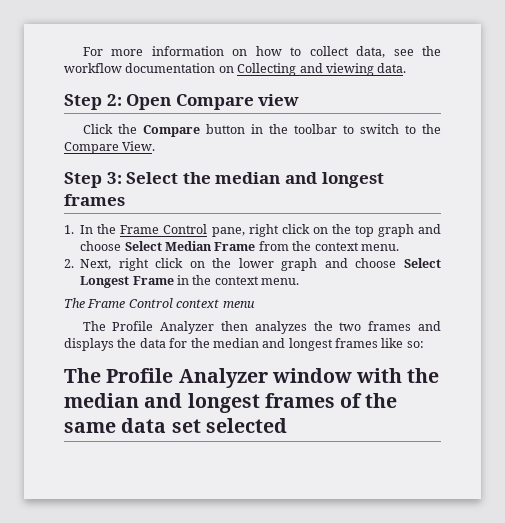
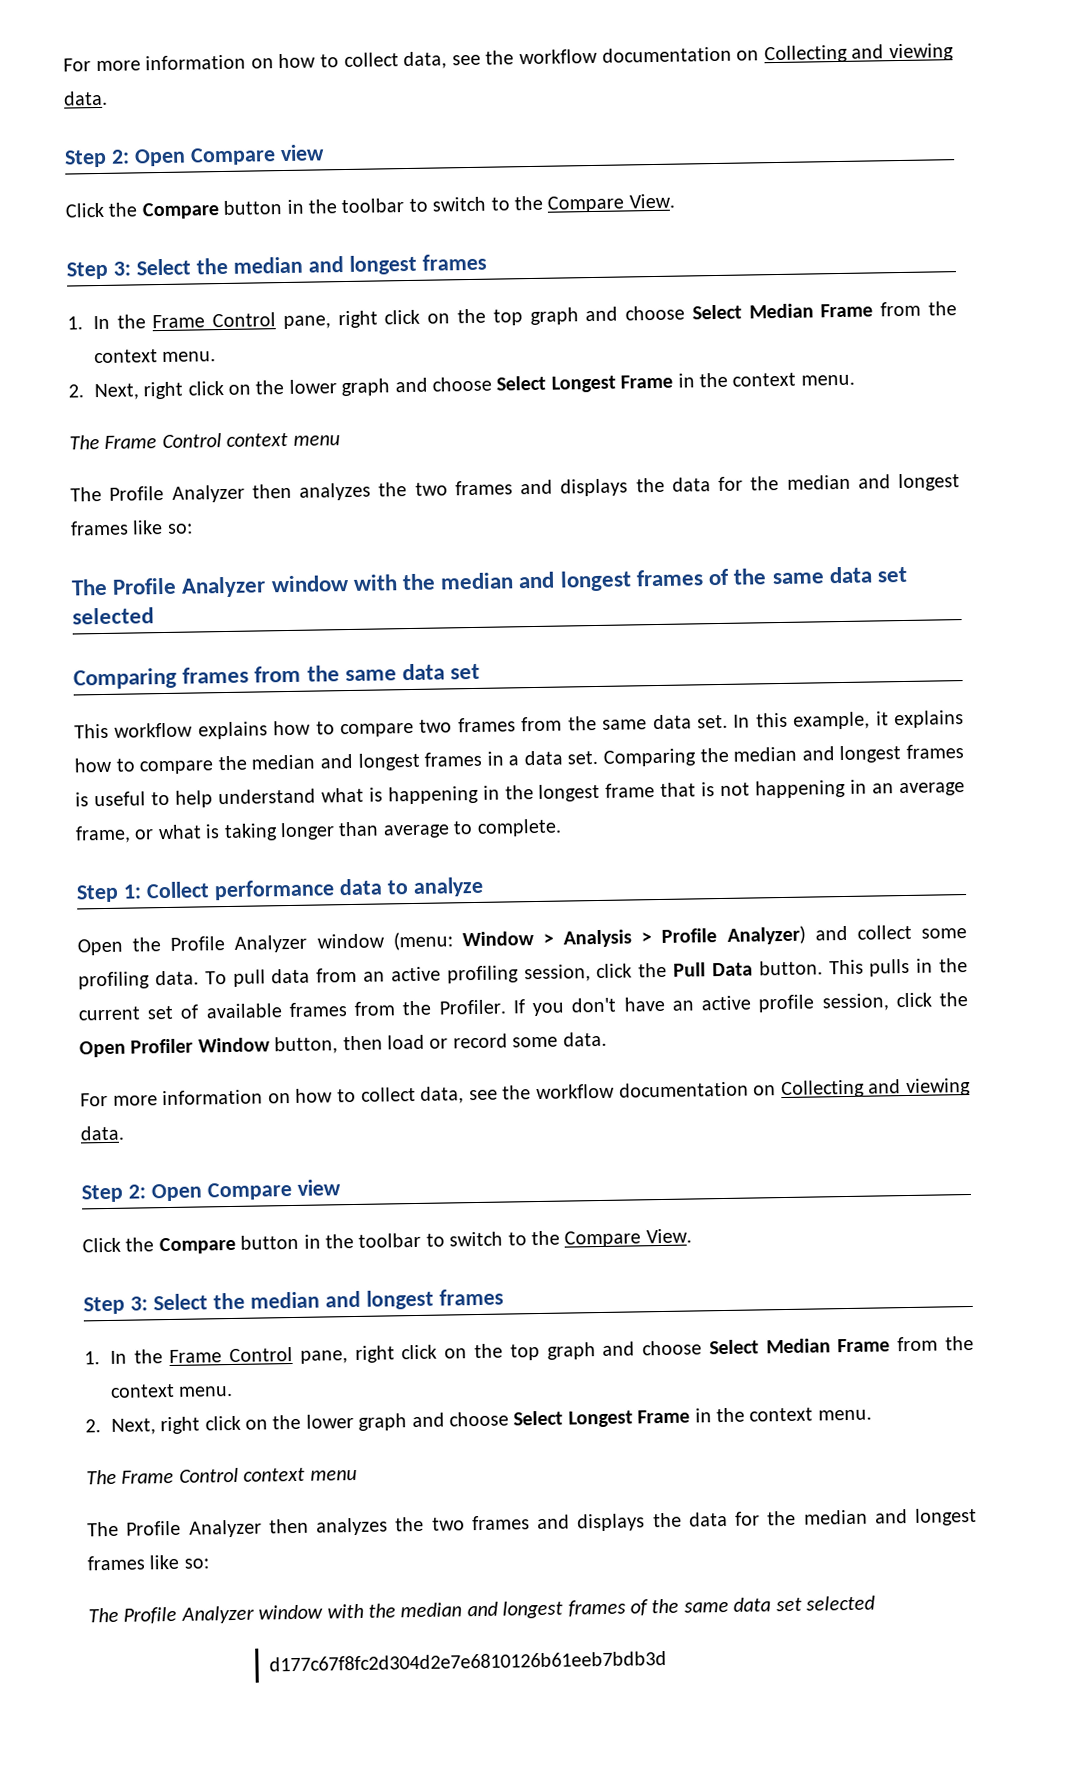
(287, 425) none -> [73,663,481,690] [74,710,964,740] [74,744,965,775] [75,779,966,808] [75,818,562,844] [76,876,484,903] [77,924,967,956] [78,957,969,990] [78,991,969,1021] [79,1031,607,1058] [80,1077,972,1107] [80,1125,124,1141] [81,1179,341,1203] [82,1228,692,1255] [83,1288,504,1315] [84,1335,974,1365] [109,1383,234,1398] [85,1407,872,1435] [86,1467,357,1485] [87,1507,977,1538] [87,1554,209,1571] [88,1595,875,1624] [269,1650,668,1672] // Comparing frames from the same data set // This workflow explains how to compare two frames from the same data set. In this example, it explains how to compare the median and longest frames in a data set. Comparing the median and longest frames is useful to help understand what is happening in the longest frame that is not happening in an average frame, or what is taking longer than average to complete. // Step 1: Collect performance data to analyze // Open the Profile Analyzer window (menu: Window > Analysis > Profile Analyzer) and collect some profiling data. To pull data from an active profiling session, click the Pull Data button. This pulls in the current set of available frames from the Profiler. If you don't have an active profile session, click the Open Profiler Window button, then load or record some data. // For more information on how to collect data, see the workflow documentation on Collecting and viewing data. // Step 2: Open Compare view // Click the Compare button in the toolbar to switch to the Compare View. // Step 3: Select the median and longest frames // 1. In the Frame Control pane, right click on the top graph and choose Select Median Frame from the context menu. // 2. Next, right click on the lower graph and choose Select Longest Frame in the context menu. // The Frame Control context menu // The Profile Analyzer then analyzes the two frames and displays the data for the median and longest frames like so: // The Profile Analyzer window with the median and longest frames of the same data set selected // d177c67f8fc2d304d2e7e6810126b61eeb7bdb3d

